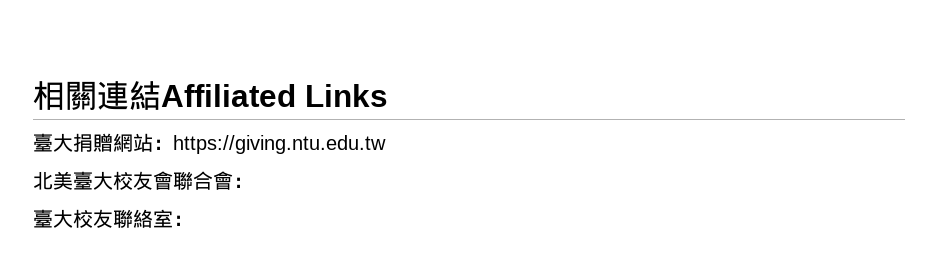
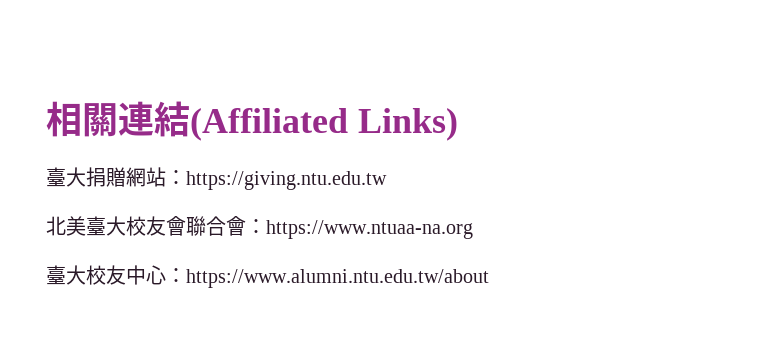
[161,84,388,107] Affiliated Links -> [190,108,458,141] (Affiliated Links)
[33,209,193,228] // 臺大校友聯絡室： -> [266,220,473,239] [46,265,489,288] https://www.ntuaa-na.org // 臺大校友中心：https://www.alumni.ntu.edu.tw/about

